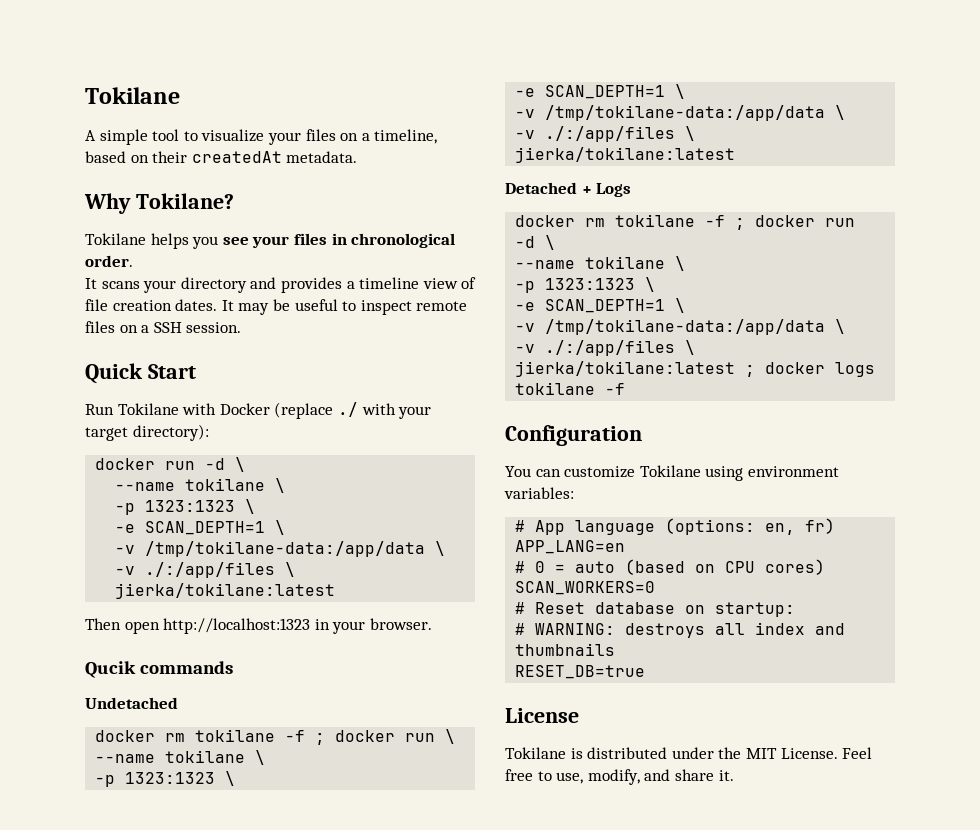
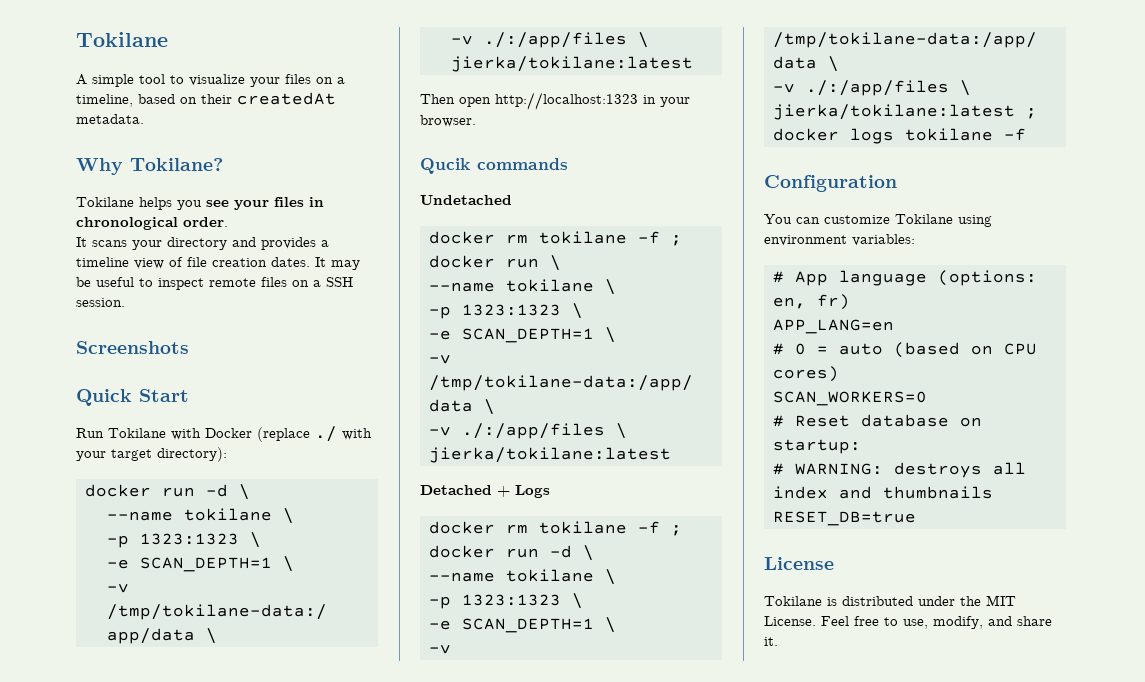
(242, 327) none -> [76,341,189,354] // Screenshots

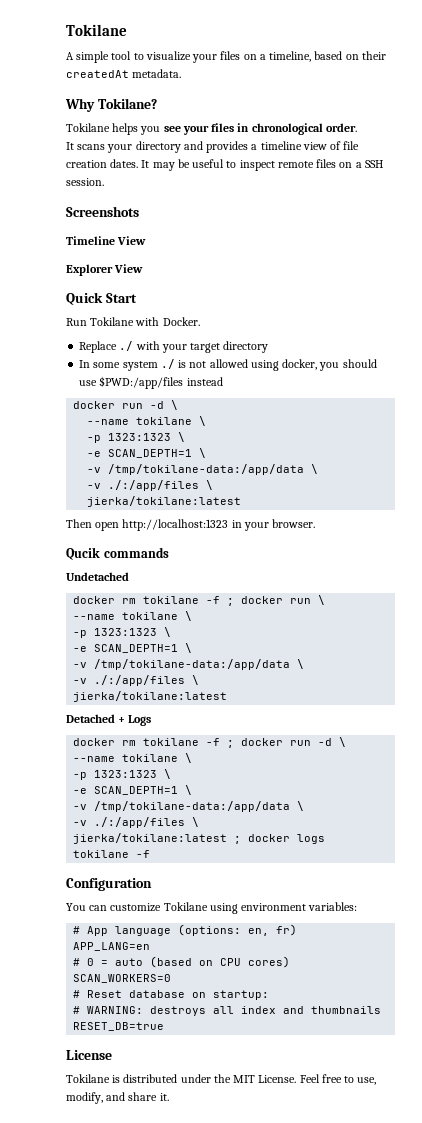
(189, 347) none -> [66,236,147,245] [66,264,144,276] // Timeline View // Explorer View
[205,427,310,442] Docker (replace -> [162,317,200,326] [79,341,118,353] Docker. // Replace
[157,447,227,462] directory): -> [223,341,269,353] [79,359,377,371] [79,376,223,389] directory // In some system ./ is not allowed using docker, you should use $PWD:/app/files instead

